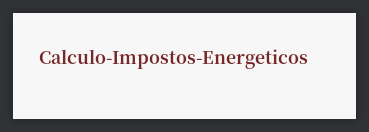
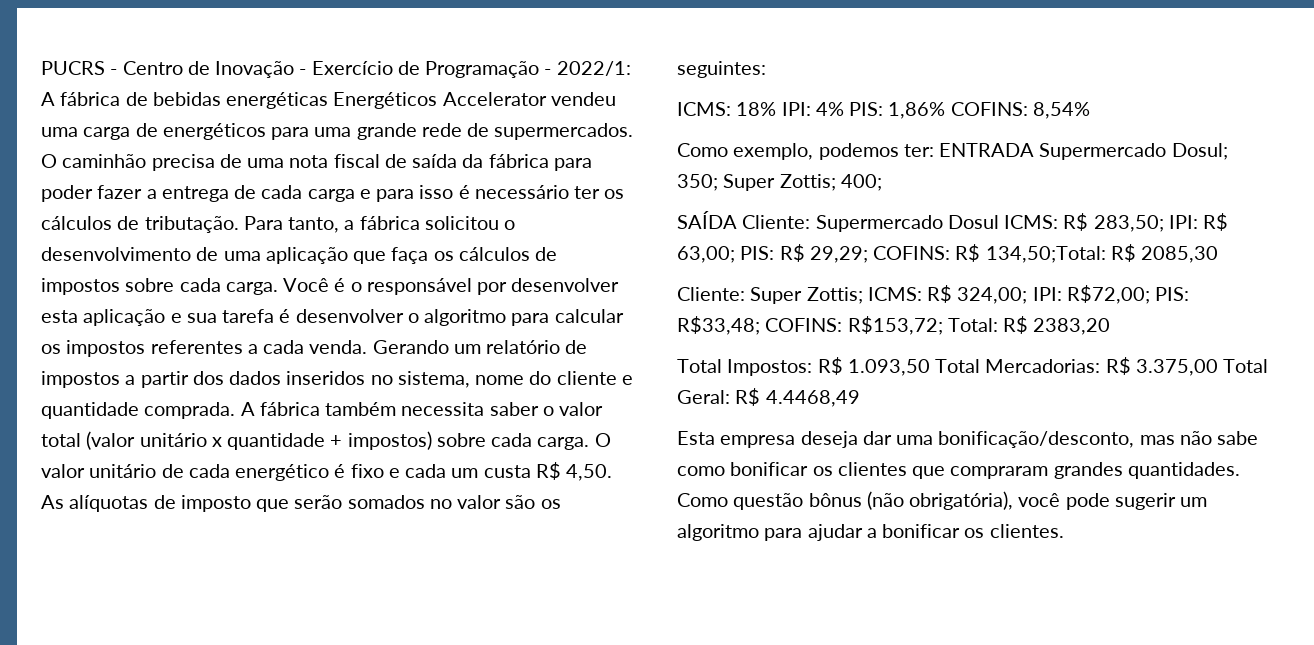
[39,49,308,69] Calculo-Impostos-Energeticos -> [41,61,631,78] [41,92,616,109] [41,123,634,140] [41,154,592,171] [41,185,625,202] [41,216,516,233] [41,247,558,264] [41,278,620,295] [41,309,624,326] [41,340,588,357] [41,371,633,388] [41,402,604,419] [41,431,611,450] [41,462,613,481] [41,495,561,512] [677,61,766,78] [677,102,1090,119] [677,143,1228,160] [677,174,882,191] [677,211,1229,232] [677,244,1219,263] [677,285,1190,304] [677,316,1111,335] [677,357,1269,376] [677,388,860,407] [677,431,1259,448] [677,462,1240,479] [677,491,1208,510] [677,524,1064,541] PUCRS - Centro de Inovação - Exercício de Programação - 2022/1: A fábrica de bebidas energéticas Energéticos Accelerator vendeu uma carga de energéticos para uma grande rede de supermercados. O caminhão precisa de uma nota fiscal de saída da fábrica para poder fazer a entrega de cada carga e para isso é necessário ter os cálculos de tributação. Para tanto, a fábrica solicitou o desenvolvimento de uma aplicação que faça os cálculos de impostos sobre cada carga. Você é o responsável por desenvolver esta aplicação e sua tarefa é desenvolver o algoritmo para calcular os impostos referentes a cada venda. Gerando um relatório de impostos a partir dos dados inseridos no sistema, nome do cliente e quantidade comprada. A fábrica também necessita saber o valor total (valor unitário x quantidade + impostos) sobre cada carga. O valor unitário de cada energético é fixo e cada um custa R$ 4,50. As alíquotas de imposto que serão somados no valor são os seguintes: // ICMS: 18% IPI: 4% PIS: 1,86% COFINS: 8,54% // Como exemplo, podemos ter: ENTRADA Supermercado Dosul; 350; Super Zottis; 400; // SAÍDA Cliente: Supermercado Dosul ICMS: R$ 283,50; IPI: R$ 63,00; PIS: R$ 29,29; COFINS: R$ 134,50;Total: R$ 2085,30 // Cliente: Super Zottis; ICMS: R$ 324,00; IPI: R$72,00; PIS: R$33,48; COFINS: R$153,72; Total: R$ 2383,20 // Total Impostos: R$ 1.093,50 Total Mercadorias: R$ 3.375,00 Total Geral: R$ 4.4468,49 // Esta empresa deseja dar uma bonificação/desconto, mas não sabe como bonificar os clientes que compraram grandes quantidades. Como questão bônus (não obrigatória), você pode sugerir um algoritmo para ajudar a bonificar os clientes.

